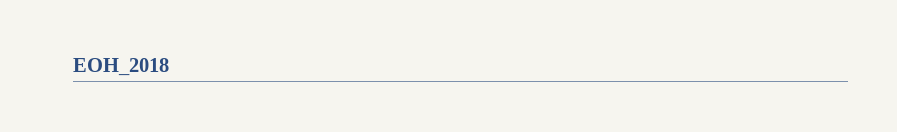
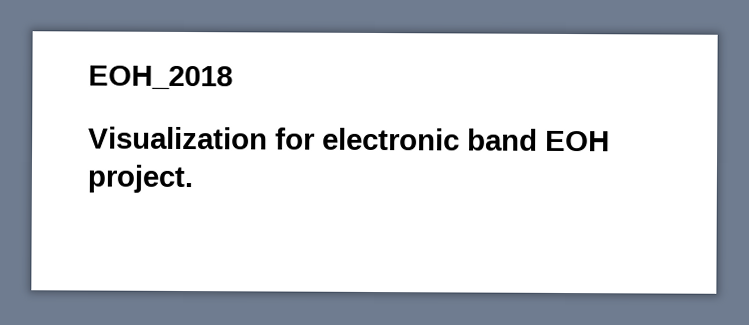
(169, 67) none -> [88,126,610,152] [87,164,193,194] // Visualization for electronic band EOH project.

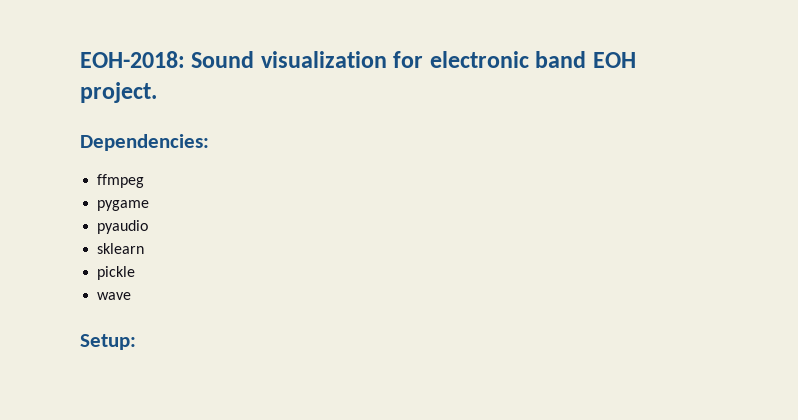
[88,65,233,91] [88,126,268,150] EOH_2018 // Visualization -> [80,51,387,68] EOH-2018: Sound visualization
(193, 179) none -> [80,134,209,151] [97,174,145,188] [97,200,150,211] [97,220,149,234] [97,243,145,254] [97,266,136,280] [97,292,132,300] [80,334,136,350] // Dependencies: // ffmpeg // pygame // pyaudio // sklearn // pickle // wave // Setup:

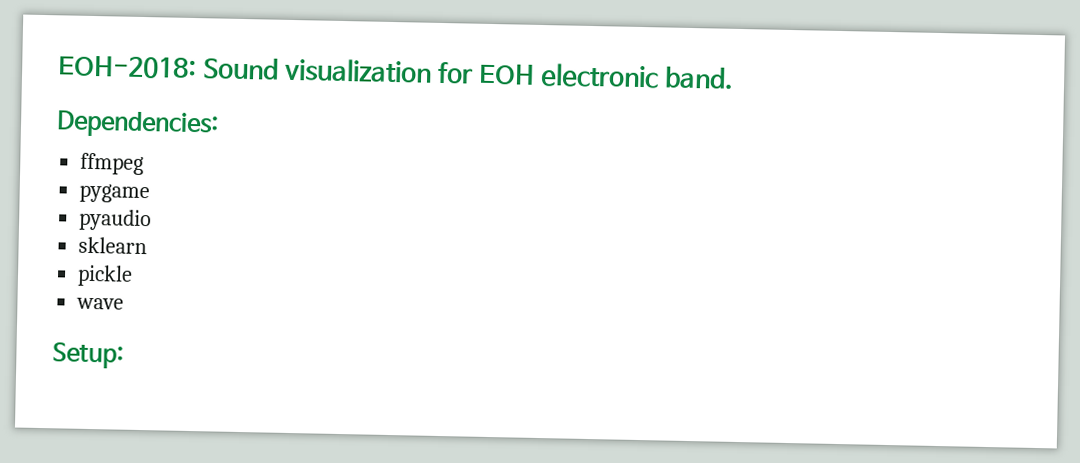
[429,51,636,68] [80,82,157,103] electronic band EOH project. -> [478,62,735,90] EOH electronic band.

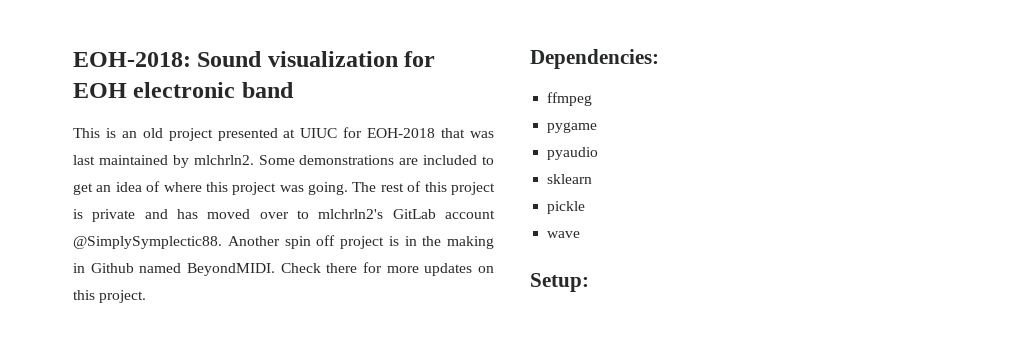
[664,66,735,90] band. -> [241,82,294,98] [73,127,495,141] [73,155,494,168] [73,181,495,195] [73,209,495,222] [73,235,494,249] [73,262,495,276] [73,290,147,303] band // This is an old project presented at UIUC for EOH-2018 that was last maintained by mlchrln2. Some demonstrations are included to get an idea of where this project was going. The rest of this project is private and has moved over to mlchrln2's GitLab account @SimplySymplectic88. Another spin off project is in the making in Github named BeyondMIDI. Check there for more updates on this project.

